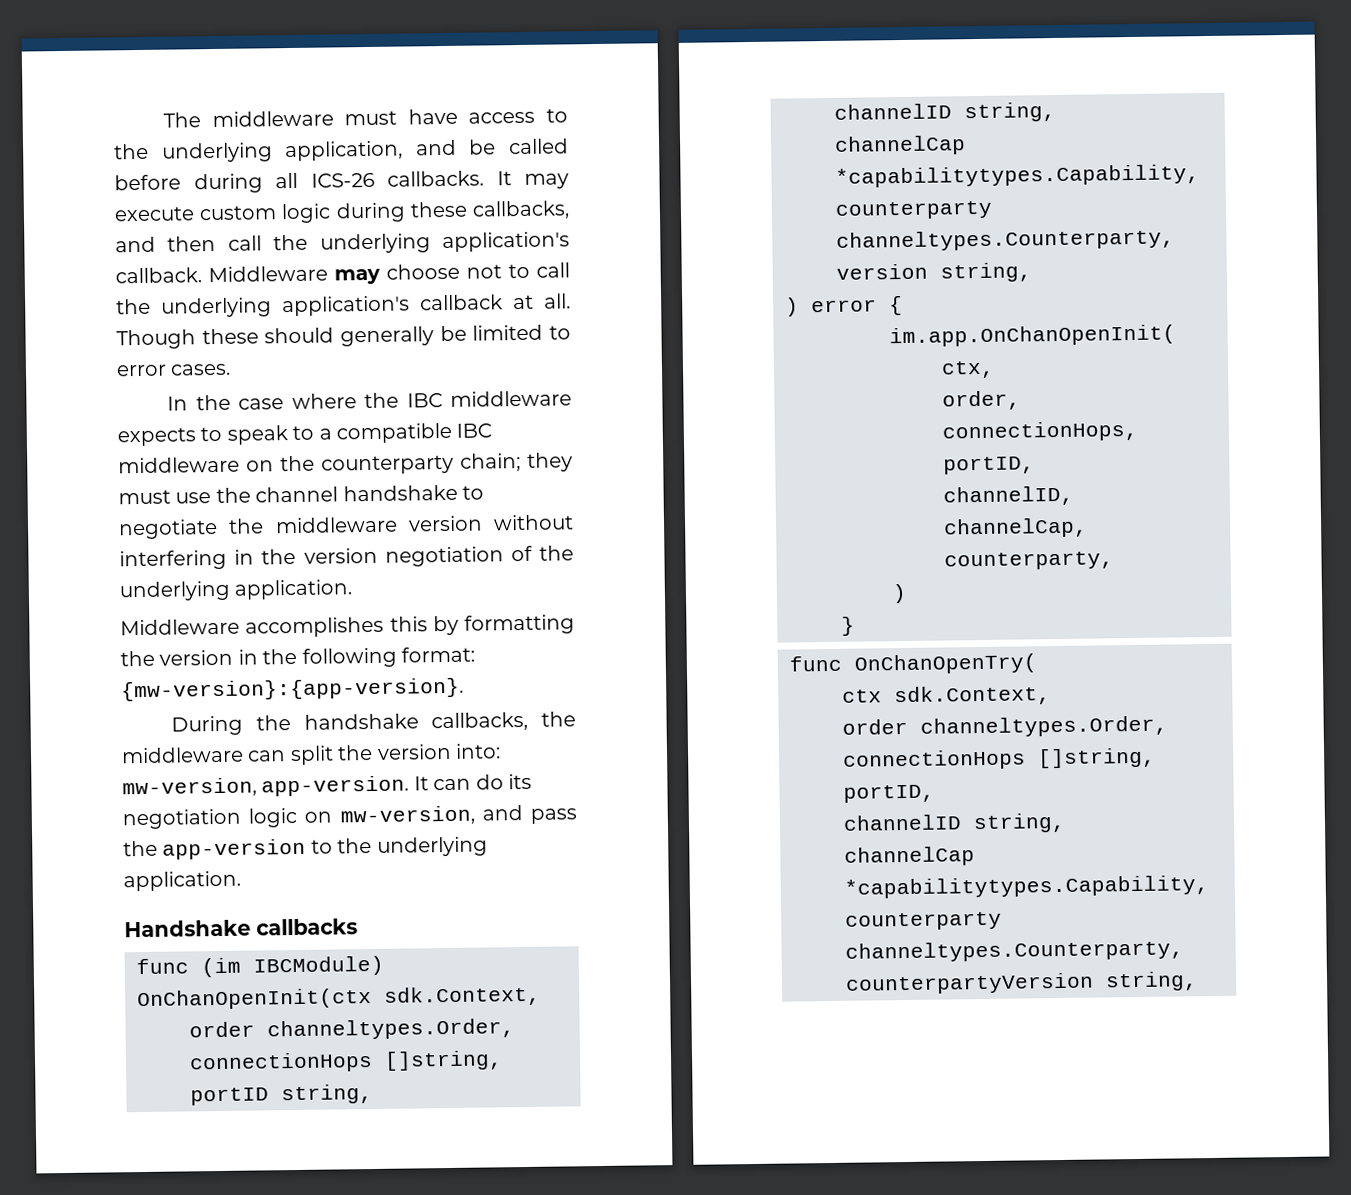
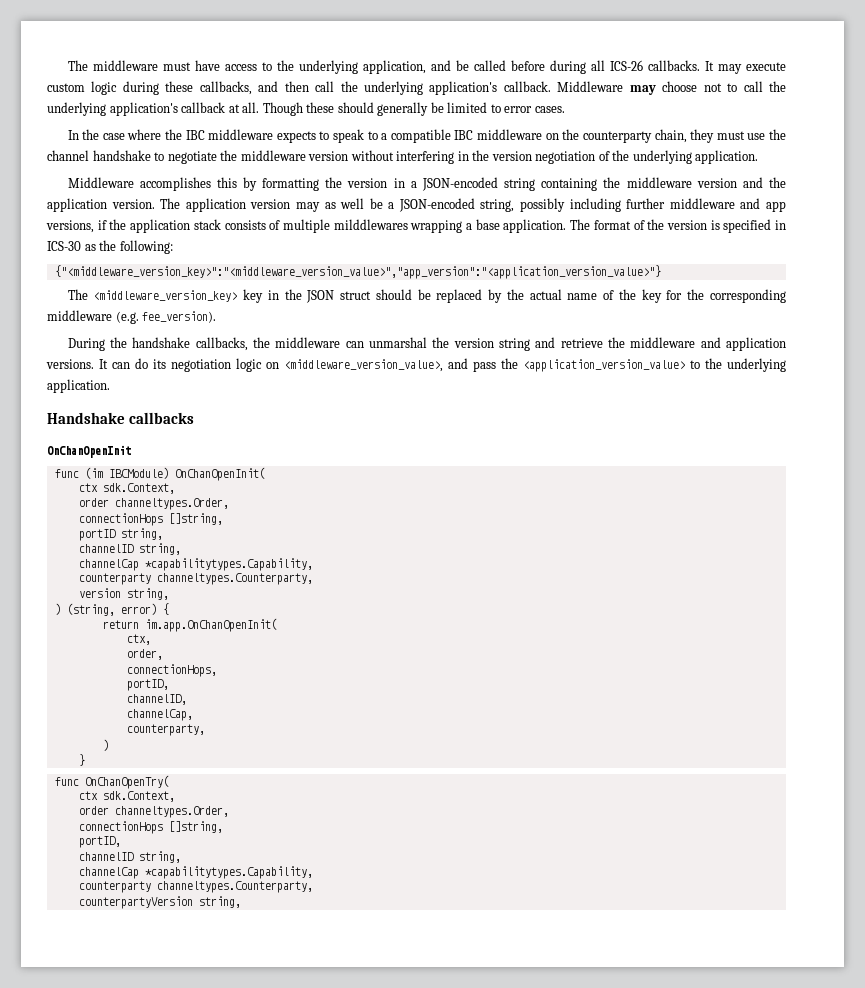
[460,453,521,472] chain; -> [654,129,687,143] chain,
[262,646,475,668] [121,677,464,702] the following format: {mw-version}:{app-version}. -> [410,177,786,191] [47,198,787,212] [46,219,787,233] [47,240,173,254] [54,265,661,279] [67,289,786,303] [47,310,217,324] a JSON-encoded string containing the middleware version and the application version. The application version may as well be a JSON-encoded string, possibly including further middleware and app versions, if the application stack consists of multiple milddlewares wrapping a base application. The format of the version is specified in ICS-30 as the following: // {"<middleware_version_key>":"<middleware_version_value>","app_version":"<application_version_value>"} // The <middleware_version_key> key in the JSON struct should be replaced by the actual name of the key for the corresponding middleware (e.g. fee_version).
[289,743,501,766] [122,775,410,798] split the version into: mw-version, app-version. -> [368,337,786,351] [46,359,94,369] unmarshal the version string and retrieve the middleware and application versions.
[339,805,475,826] mw-version, -> [284,359,443,372] <middleware_version_value>,
[162,838,307,860] app-version -> [523,359,685,372] <application_version_value>
(358, 927) none -> [47,445,131,458] // OnChanOpenInit
[137,988,372,1011] OnChanOpenInit(ctx -> [174,467,265,481] [78,483,98,492] OnChanOpenInit( // ctx
[811,299,877,313] error -> [66,603,157,616] (string, error)
(903, 306) none -> [102,620,139,629] return

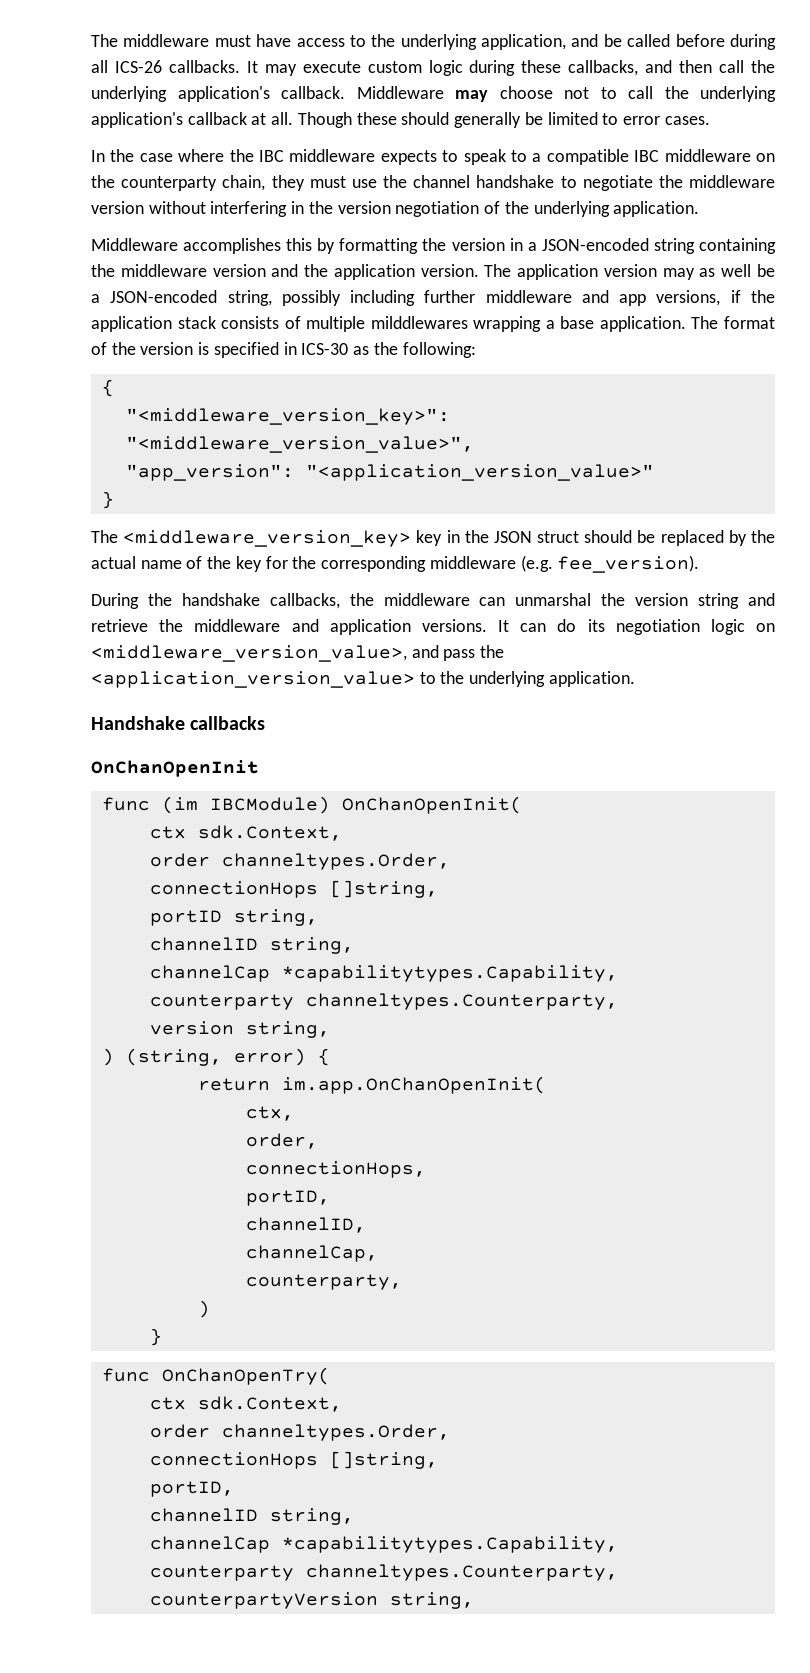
[54,265,661,279] {"<middleware_version_key>":"<middleware_version_value>","app_version":"<application_version_value>"} -> [101,379,114,397] [125,408,450,425] [125,436,474,453] [125,464,654,481] [101,491,114,509] { // "<middleware_version_key>": "<middleware_version_value>", // "app_version": "<application_version_value>" // }

